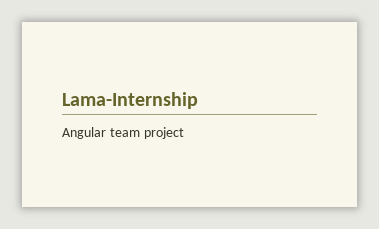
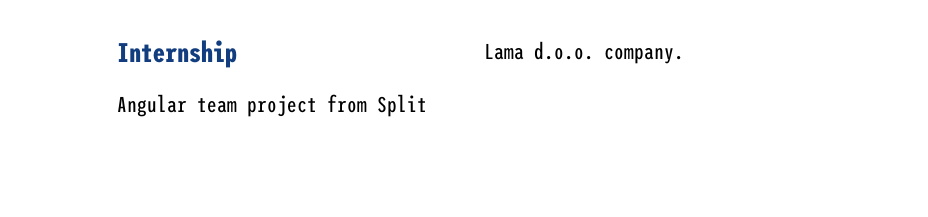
[62,92,198,109] Lama-Internship -> [117,40,237,68] Internship
(184, 133) none -> [327,94,427,117] [484,41,684,64] from Split Lama d.o.o. company.

